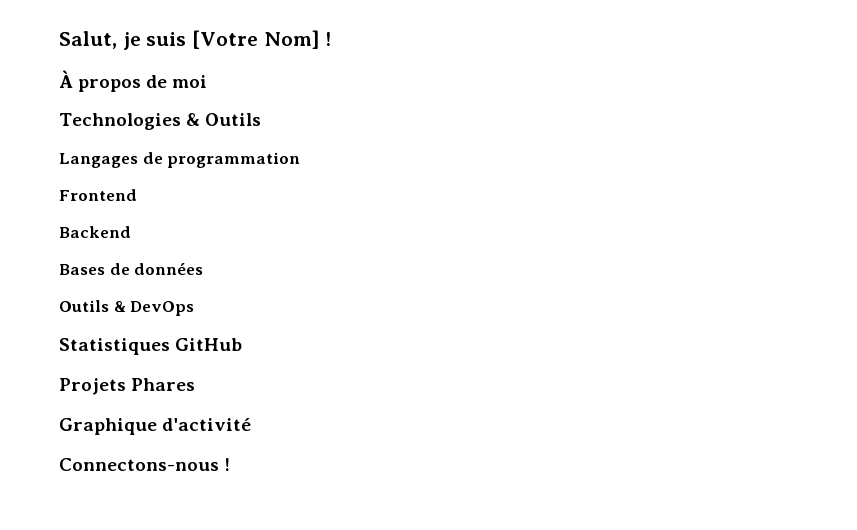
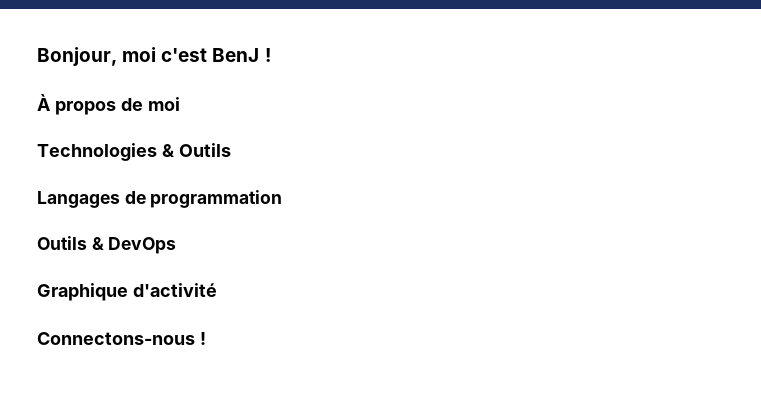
[59,30,320,50] Salut, je suis [Votre Nom] -> [37,47,260,66] Bonjour, moi c'est BenJ
[59,189,137,201] [59,226,131,238] [59,262,204,275] // Frontend // Backend // Bases de données -> (283, 199) none
[59,338,243,355] [59,378,196,395] // Statistiques GitHub // Projets Phares -> (177, 245) none

